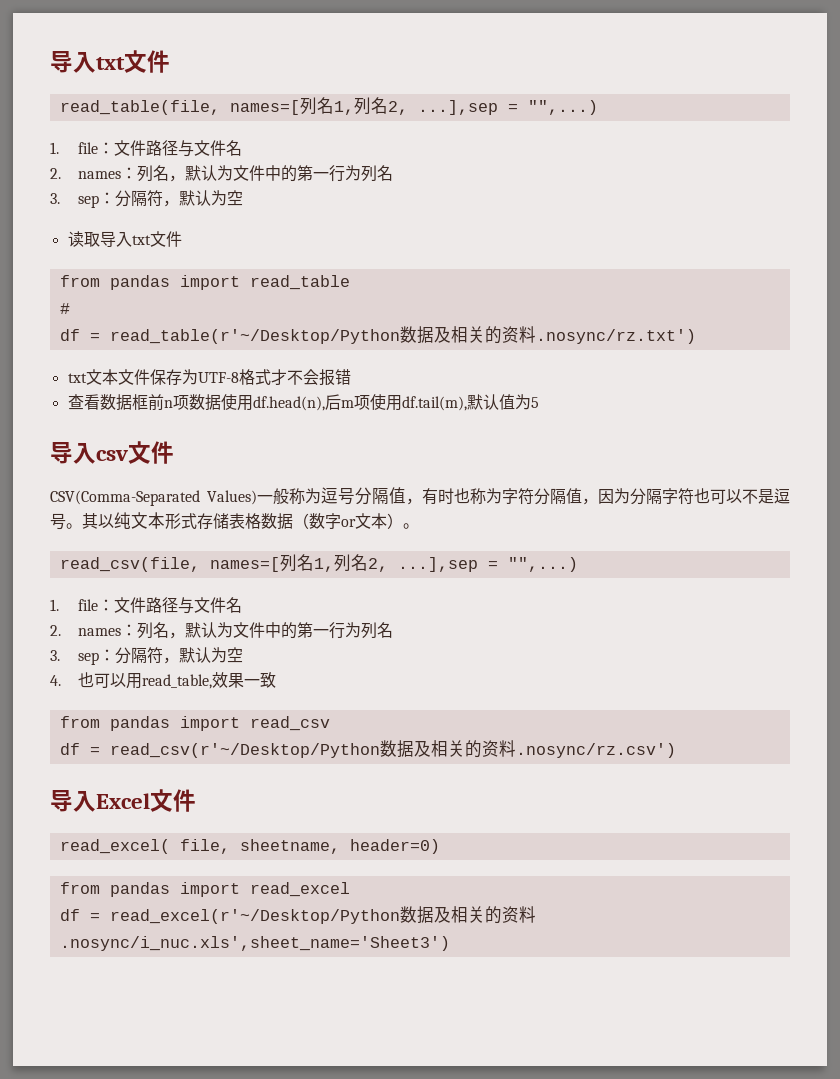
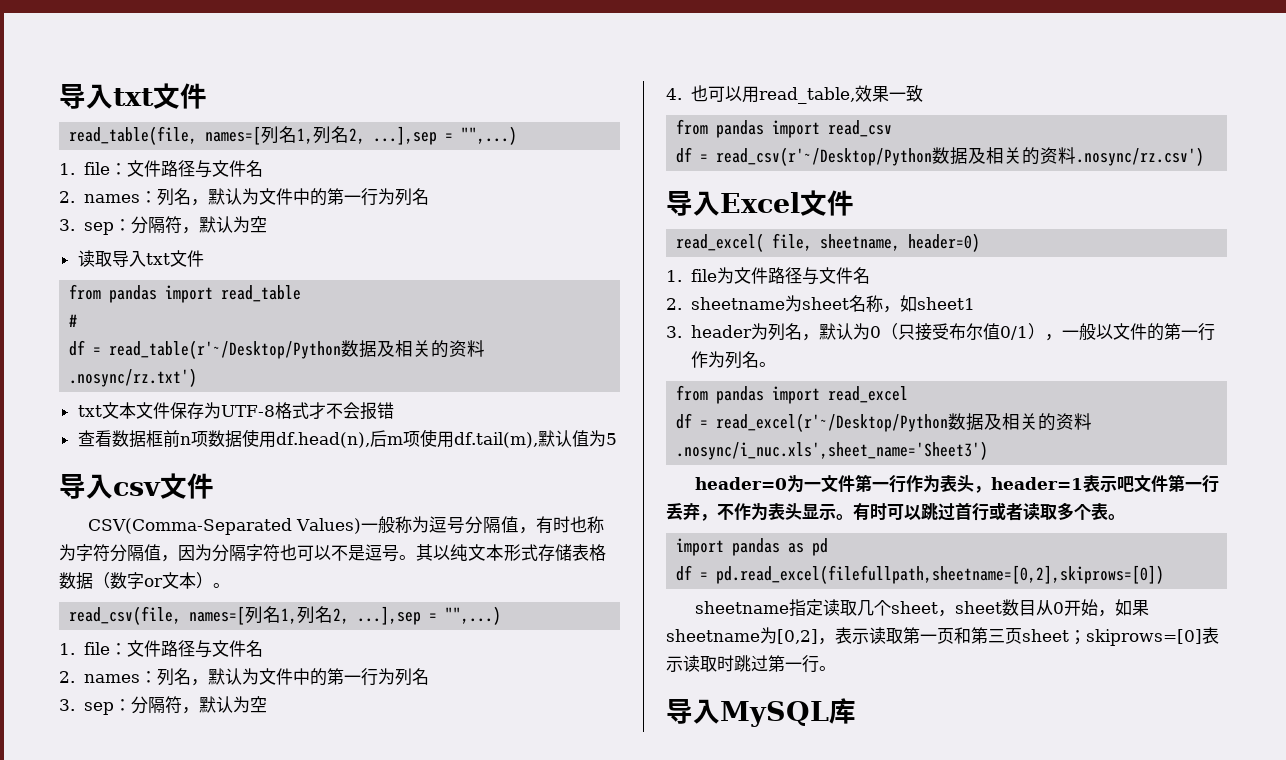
(440, 846) none -> [666,267,870,285] [666,295,975,313] [666,323,1215,341] [690,351,776,369] // 1. file为文件路径与文件名 // 2. sheetname为sheet名称，如sheet1 // 3. header为列名，默认为0（只接受布尔值0/1），一般以文件的第一行作为列名。
(450, 943) none -> [695,474,1220,493] [666,502,1125,521] [676,538,829,556] [676,565,1165,584] [695,599,1150,617] [666,627,1219,646] [666,655,836,673] [666,698,856,727] // header=0为一文件第一行作为表头，header=1表示吧文件第一行丢弃，不作为表头显示。有时可以跳过首行或者读取多个表。 // import pandas as pd // df = pd.read_excel(filefullpath,sheetname=[0,2],skiprows=[0]) // sheetname指定读取几个sheet，sheet数目从0开始，如果sheetname为[0,2]，表示读取第一页和第三页sheet；skiprows=[0]表示读取时跳过第一行。 // 导入MySQL库

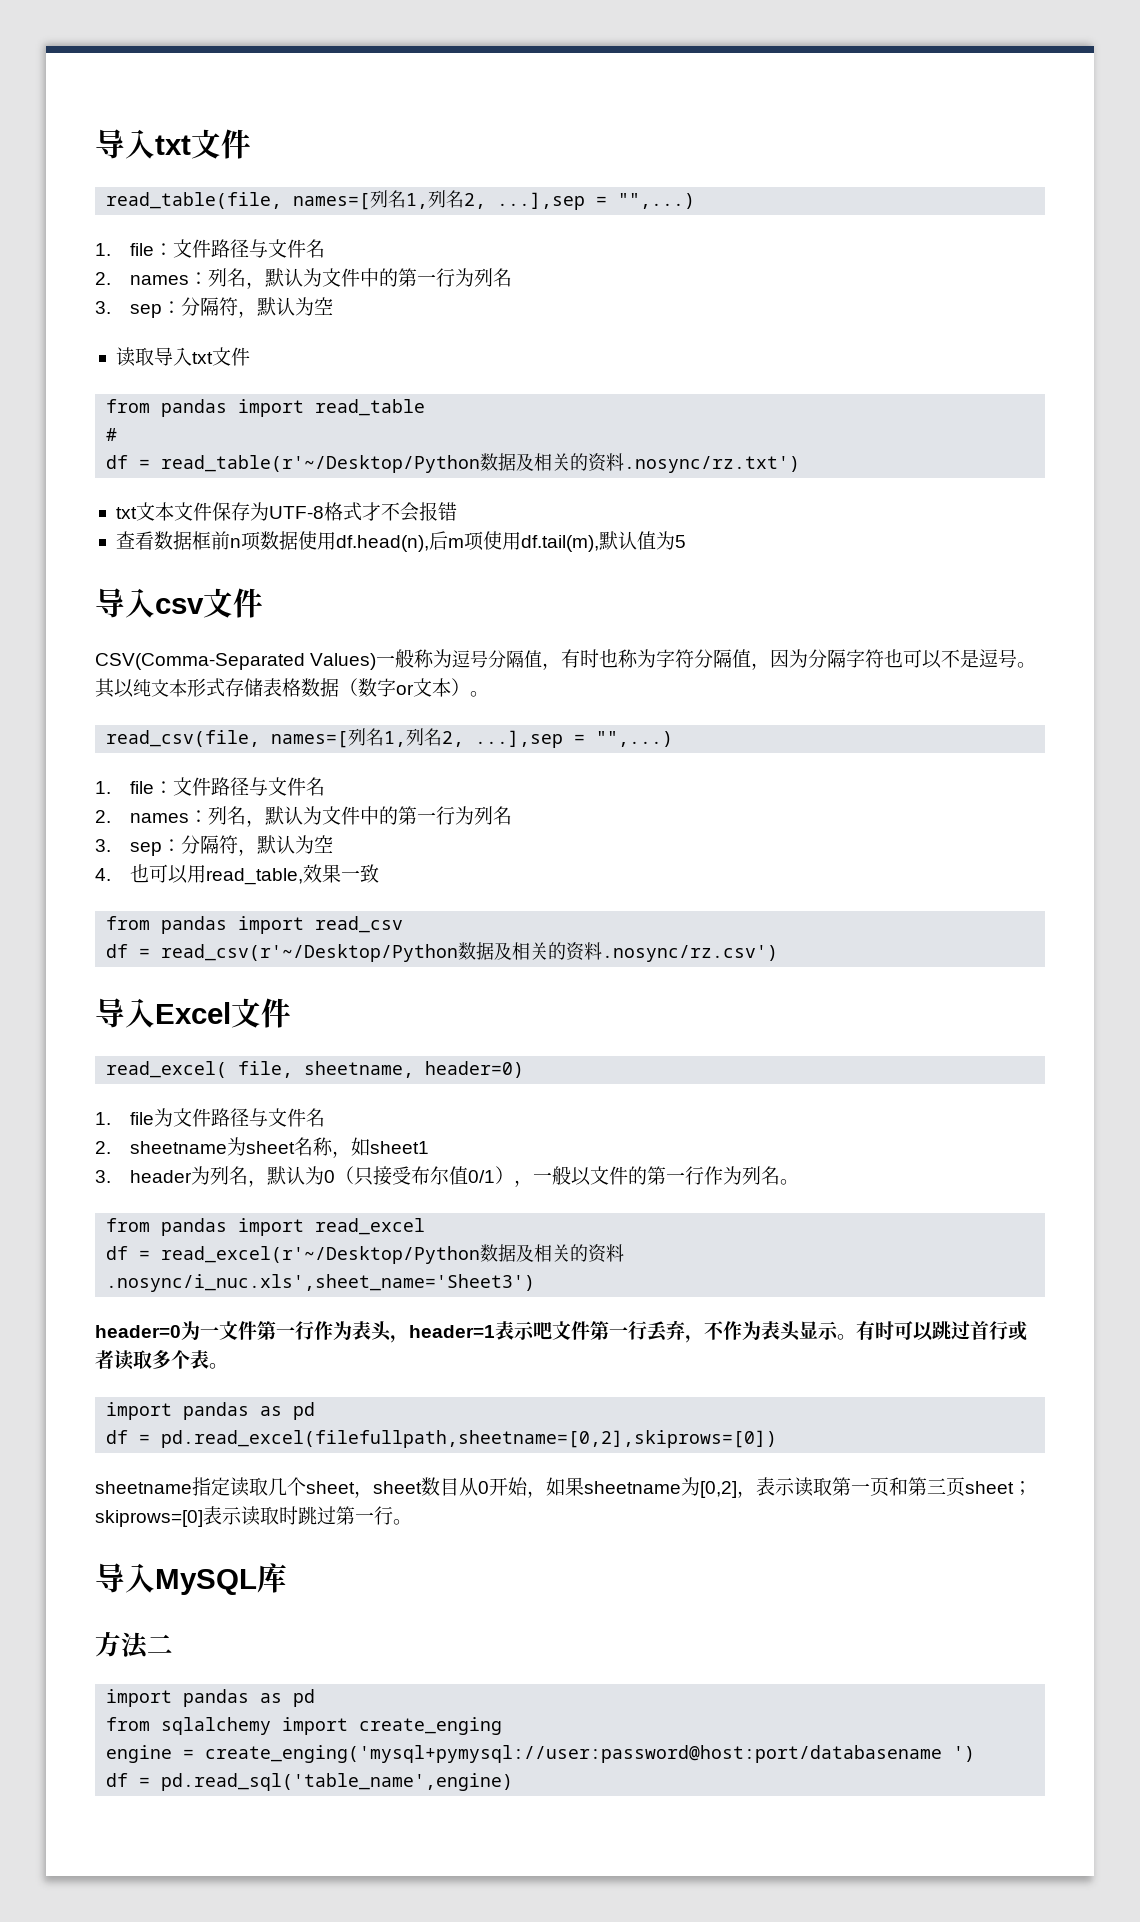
(856, 711) none -> [95,1632,173,1659] [106,1689,316,1707] [106,1717,503,1735] [106,1745,976,1763] [106,1773,514,1791] // 方法二 // import pandas as pd // from sqlalchemy import create_enging // engine = create_enging('mysql+pymysql://user:password@host:port/databasename ') // df = pd.read_sql('table_name',engine)

